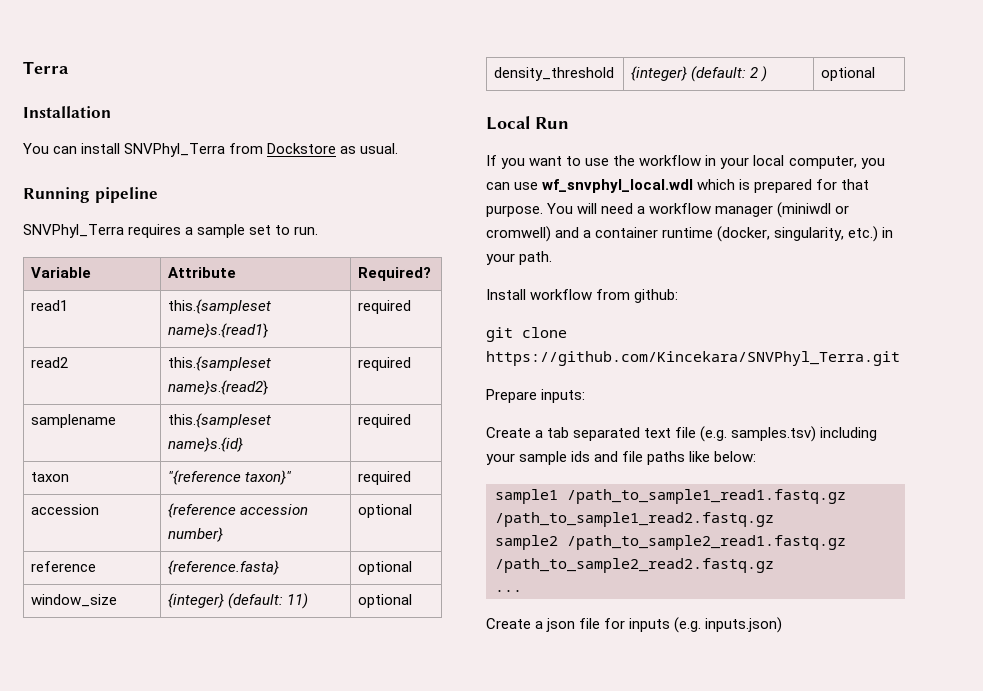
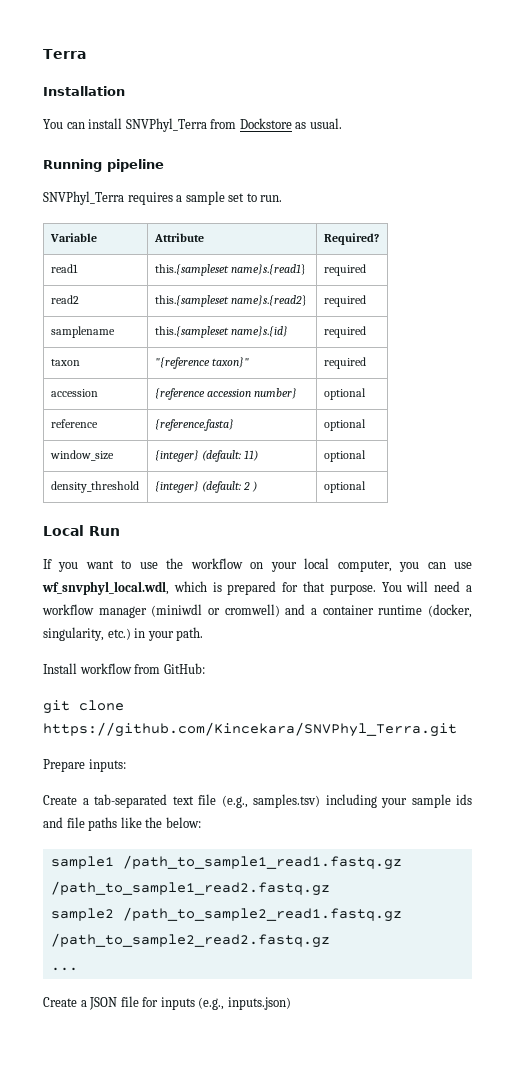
[705,155,717,166] in -> [250,562,264,569] on
[542,179,694,193] wf_snvphyl_local.wdl -> [42,581,169,595] wf_snvphyl_local.wdl,
[634,289,679,303] github: -> [163,663,205,674] GitHub:
[547,427,641,441] tab separated -> [94,794,167,808] tab-separated
[700,426,728,442] (e.g. -> [221,795,248,808] (e.g.,
(711, 456) none -> [145,817,163,828] the
[546,618,576,632] json -> [89,997,118,1010] JSON
[674,617,702,633] (e.g. -> [198,997,225,1010] (e.g.,

